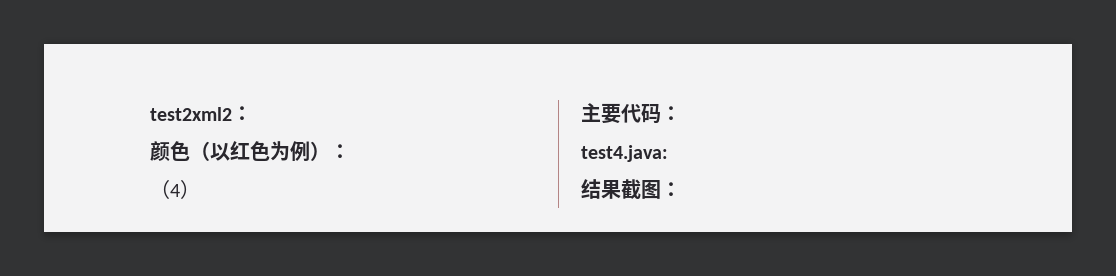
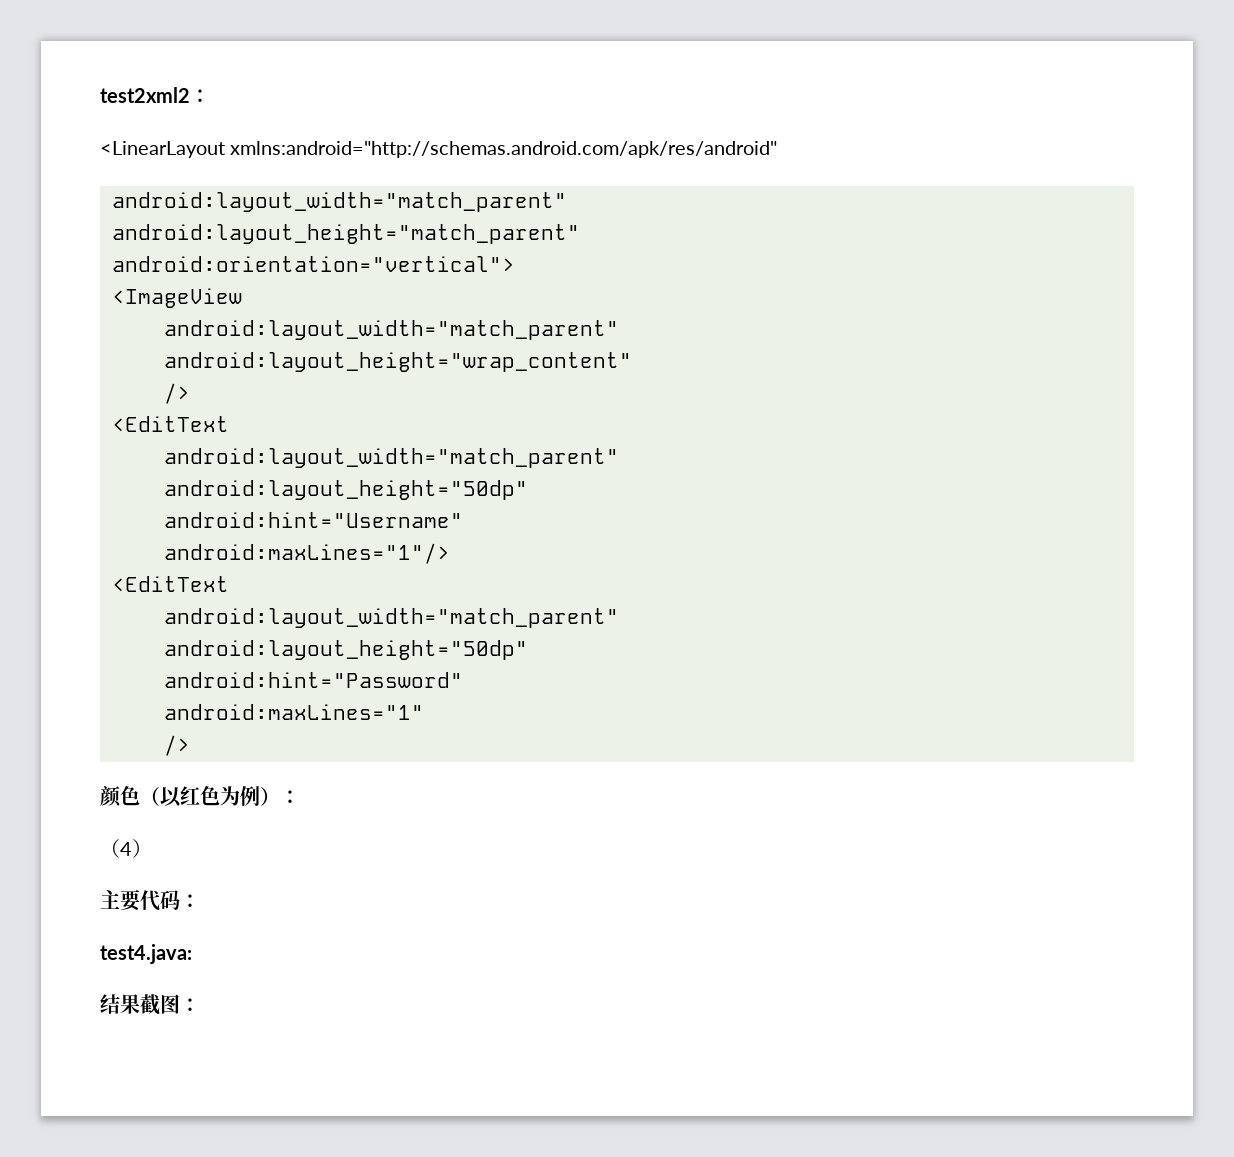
(252, 113) none -> [100,141,778,158] [112,192,567,212] [112,224,580,244] [112,256,515,272] [112,288,242,308] [164,320,619,340] [164,352,632,372] [164,383,190,404] [112,416,229,432] [164,448,619,468] [164,480,528,500] [164,512,463,528] [164,543,450,564] [112,576,229,592] [164,608,619,628] [164,640,528,660] [164,672,463,688] [164,704,424,720] [164,735,190,756] // <LinearLayout xmlns:android="http://schemas.android.com/apk/res/android" // android:layout_width="match_parent" // android:layout_height="match_parent" // android:orientation="vertical"> // <ImageView // android:layout_width="match_parent" // android:layout_height="wrap_content" // /> // <EditText // android:layout_width="match_parent" // android:layout_height="50dp" // android:hint="Username" // android:maxLines="1"/> // <EditText // android:layout_width="match_parent" // android:layout_height="50dp" // android:hint="Password" // android:maxLines="1" // />

